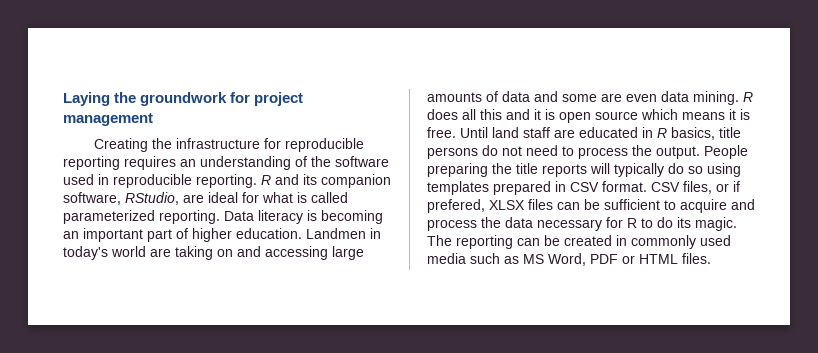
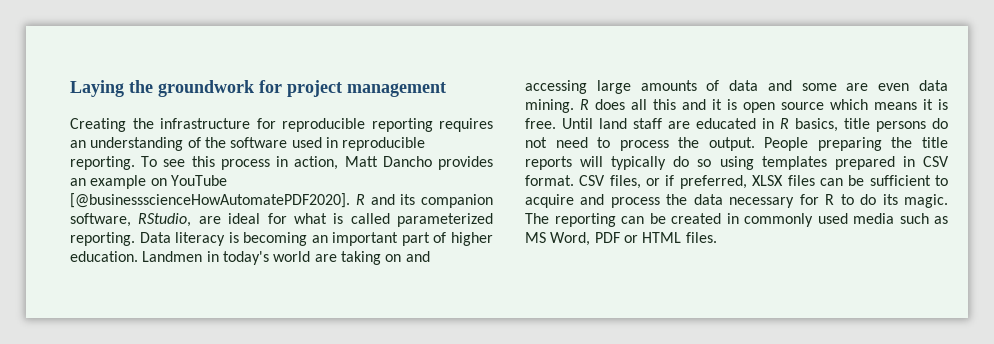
(257, 181) none -> [141,156,494,170] [70,175,227,189] [70,193,350,208] To see this process in action, Matt Dancho provides an example on YouTube [@businessscienceHowAutomatePDF2020].
[427,199,485,213] prefered, -> [679,175,747,189] preferred,

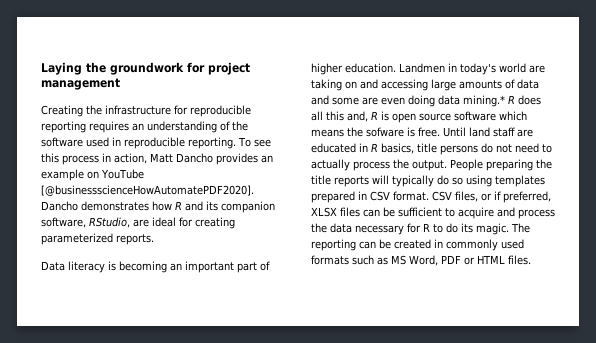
(350, 200) none -> [41,201,172,211] Dancho demonstrates how
[293,213,493,227] [70,232,135,246] what is called parameterized reporting. -> [195,217,235,229] [41,233,154,245] creating parameterized reports. //
[919,80,948,91] [525,99,574,113] data mining. -> [408,95,505,107] doing data mining.*
[682,99,722,110] and it -> [347,111,378,122] and, R
(824, 106) none -> [454,111,496,121] software
[923,99,933,110] it -> [347,127,404,137] the sofware
(611, 142) none -> [311,159,350,171] actually
[853,213,894,224] media -> [311,255,349,265] formats

